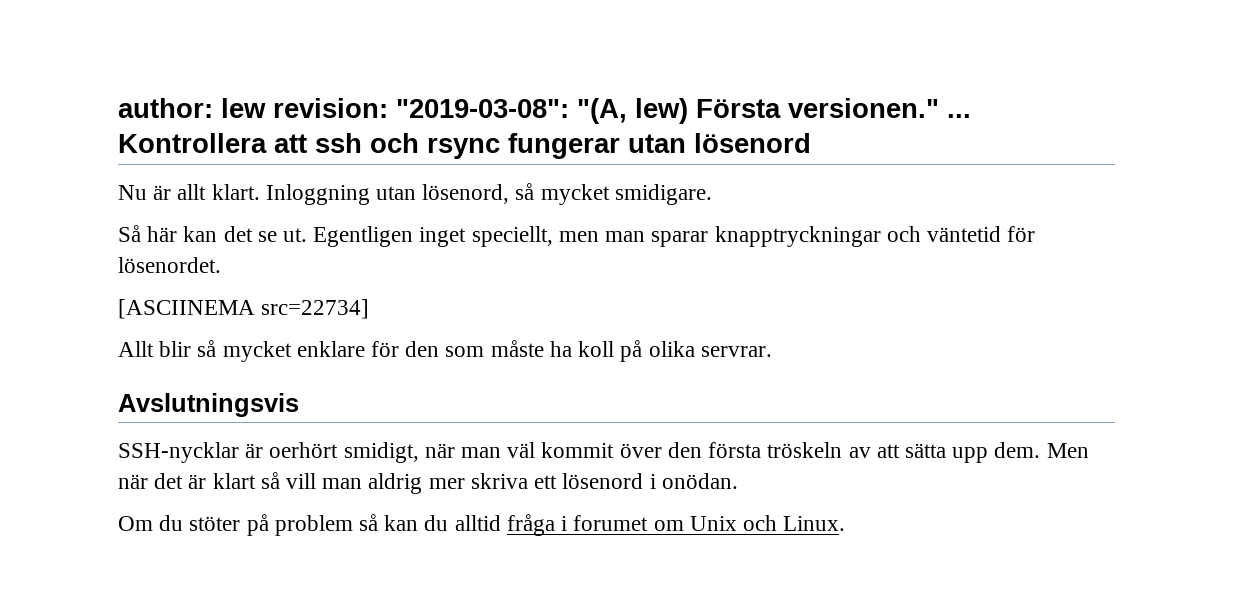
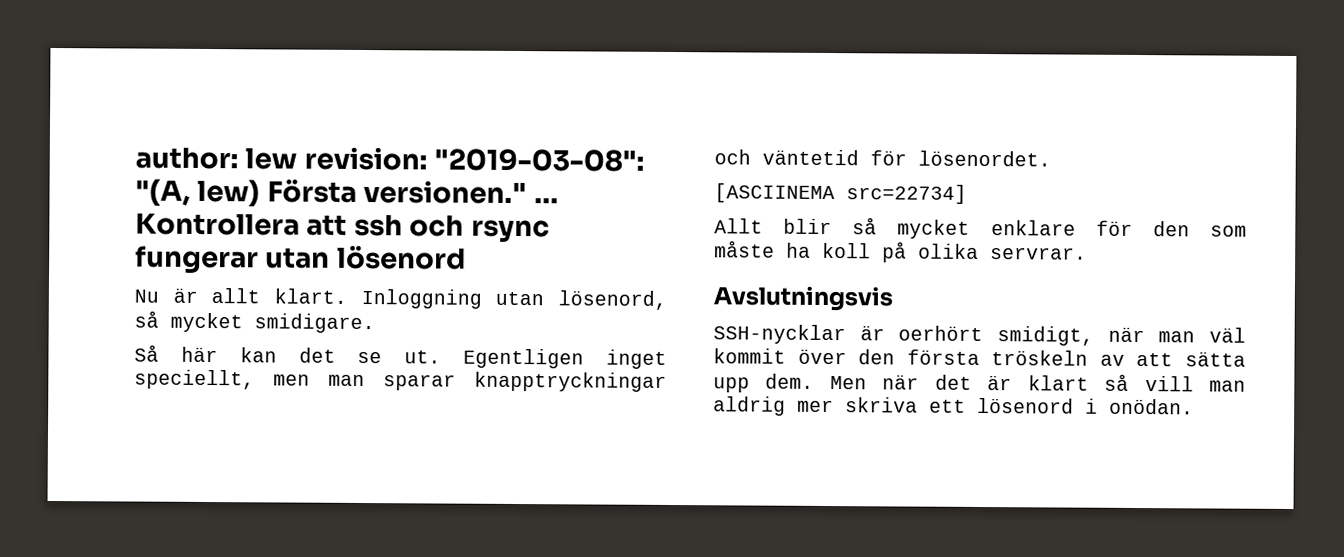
[118,514,846,536] // Om du stöter på problem så kan du alltid fråga i forumet om Unix och Linux. -> (1194, 406) none

